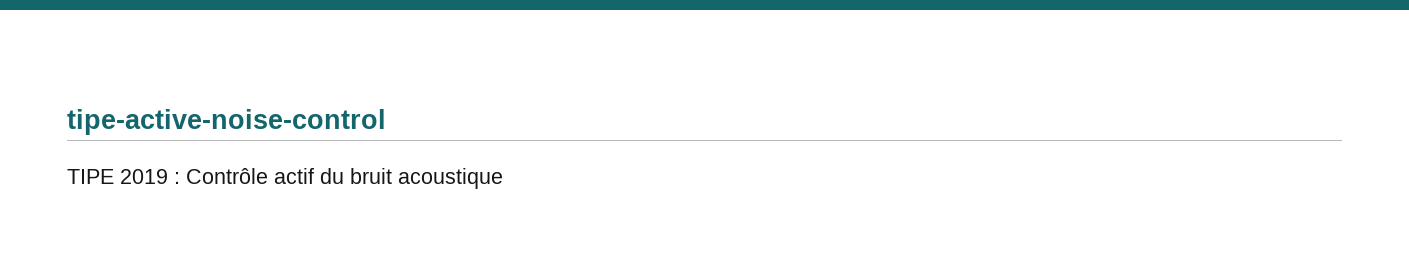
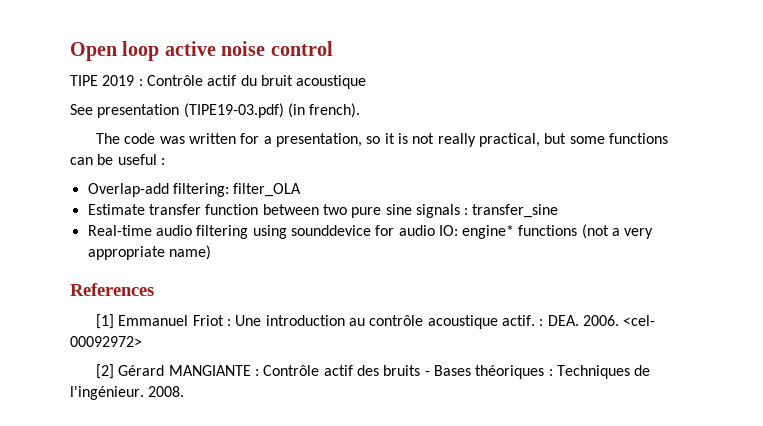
[67,109,386,135] tipe-active-noise-control -> [70,41,333,61] Open loop active noise control
(503, 178) none -> [70,103,361,118] [96,133,668,147] [70,154,165,165] [87,183,302,197] [87,204,559,218] [87,224,654,239] [87,245,211,260] [70,283,154,296] [96,314,656,329] [70,336,142,347] [96,364,651,379] [70,386,185,400] // See presentation (TIPE19-03.pdf) (in french). // The code was written for a presentation, so it is not really practical, but some functions can be useful : // Overlap-add filtering: filter_OLA // Estimate transfer function between two pure sine signals : transfer_sine // Real-time audio filtering using sounddevice for audio IO: engine* functions (not a very appropriate name) // References // [1] Emmanuel Friot : Une introduction au contrôle acoustique actif. : DEA. 2006. <cel- 00092972> // [2] Gérard MANGIANTE : Contrôle actif des bruits - Bases théoriques : Techniques de l'ingénieur. 2008.

